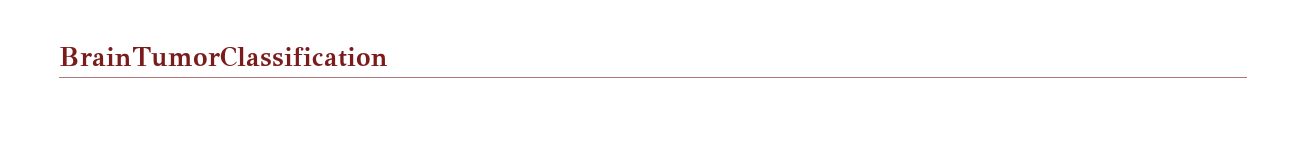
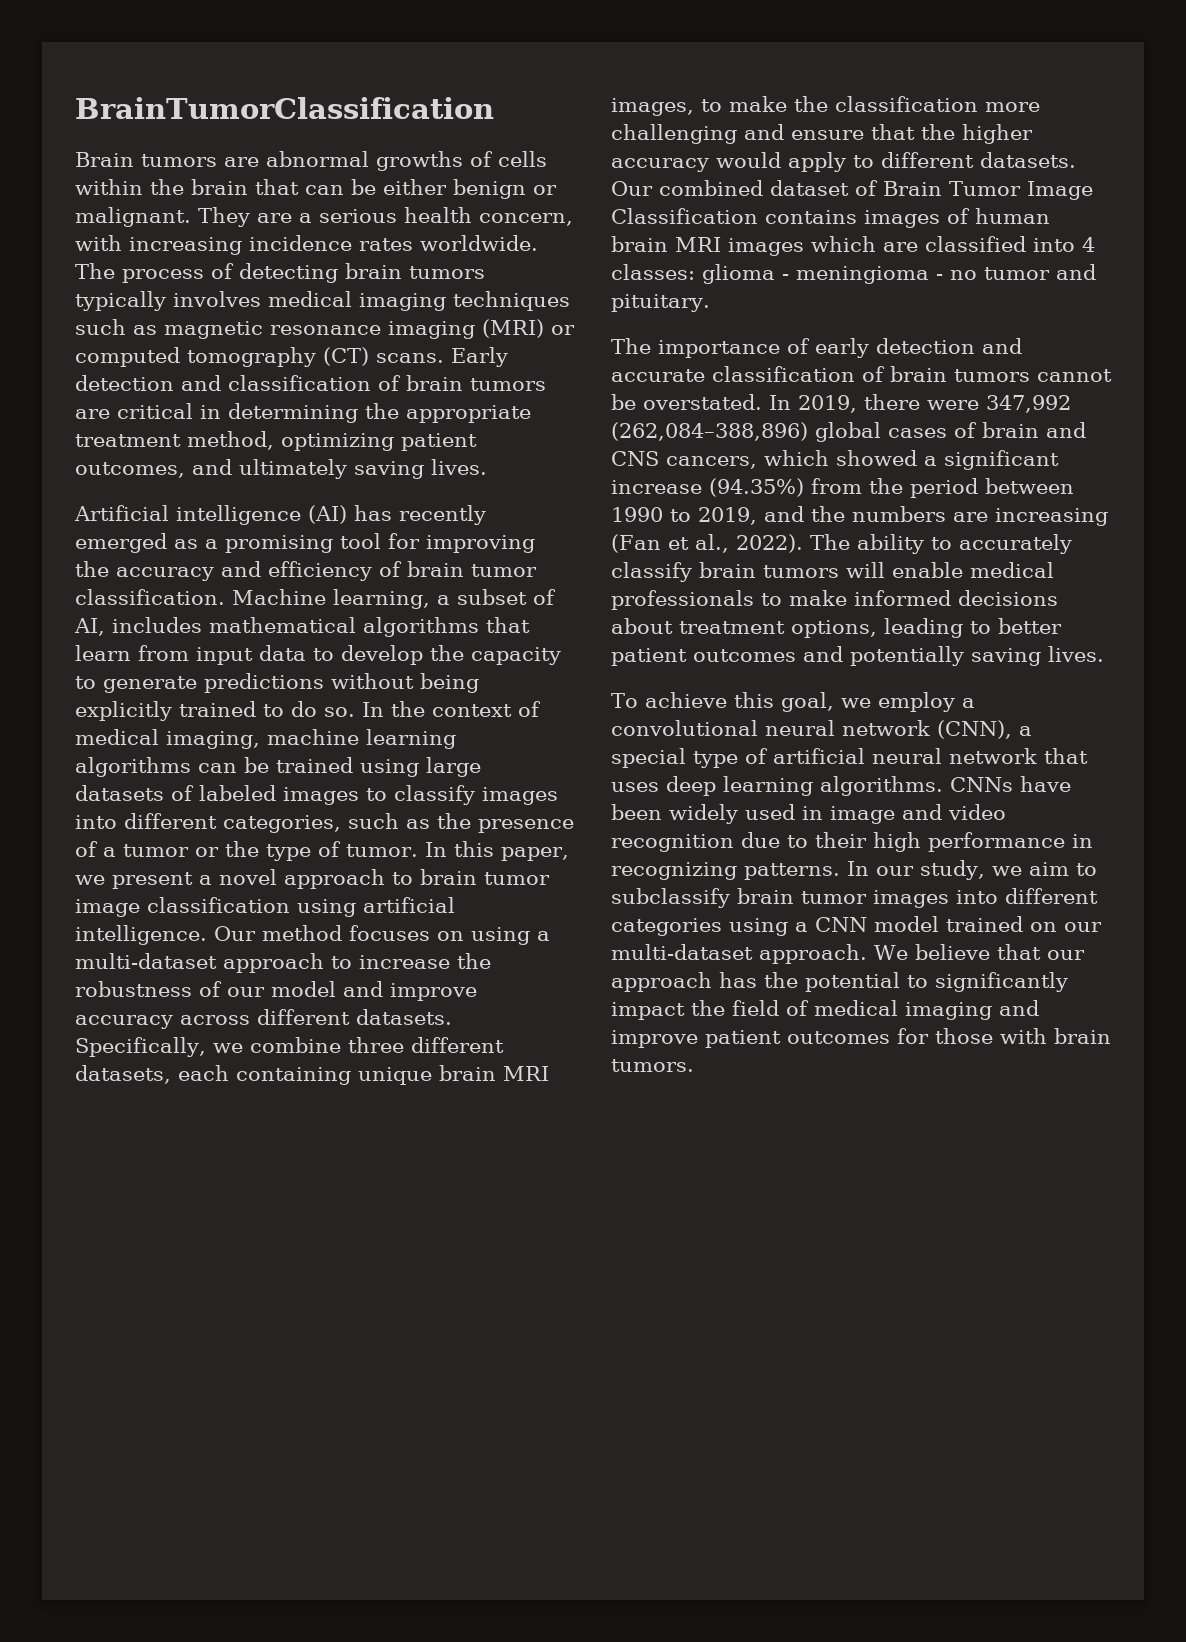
(388, 56) none -> [75,151,547,171] [75,179,557,199] [75,207,573,227] [75,235,538,255] [75,263,485,283] [75,291,570,311] [75,319,575,339] [75,347,508,367] [75,375,546,391] [75,403,531,423] [75,431,477,451] [75,459,487,479] [74,505,486,525] [75,533,535,553] [75,561,537,581] [75,589,556,609] [74,617,530,637] [75,645,561,665] [75,673,479,693] [75,701,541,721] [75,729,456,749] [75,757,481,777] [75,785,558,805] [75,813,574,833] [75,841,569,861] [75,869,550,889] [75,897,455,917] [75,925,550,945] [75,953,491,973] [75,981,477,1001] [75,1009,452,1029] [75,1037,504,1057] [75,1065,549,1085] [611,96,1040,116] [611,124,1033,144] [611,152,1076,172] [611,180,1093,200] [611,208,1050,228] [611,236,1095,256] [611,264,1096,284] [611,294,710,312] [611,338,1022,358] [611,366,1112,382] [611,394,1071,413] [611,422,1086,442] [611,450,1059,470] [611,478,1074,498] [611,506,1108,526] [611,534,1072,554] [611,562,1054,582] [611,590,1058,610] [611,618,1062,638] [611,646,1104,666] [611,692,975,712] [611,720,1032,739] [611,748,1088,768] [611,776,1071,796] [611,804,1006,824] [611,832,1093,852] [611,860,1097,880] [611,888,1098,908] [611,916,1102,936] [611,944,1085,964] [611,972,1068,992] [611,1000,1039,1020] [611,1028,1111,1048] [611,1059,694,1072] // Brain tumors are abnormal growths of cells within the brain that can be either benign or malignant. They are a serious health concern, with increasing incidence rates worldwide. The process of detecting brain tumors typically involves medical imaging techniques such as magnetic resonance imaging (MRI) or computed tomography (CT) scans. Early detection and classification of brain tumors are critical in determining the appropriate treatment method, optimizing patient outcomes, and ultimately saving lives. // Artificial intelligence (AI) has recently emerged as a promising tool for improving the accuracy and efficiency of brain tumor classification. Machine learning, a subset of AI, includes mathematical algorithms that learn from input data to develop the capacity to generate predictions without being explicitly trained to do so. In the context of medical imaging, machine learning algorithms can be trained using large datasets of labeled images to classify images into different categories, such as the presence of a tumor or the type of tumor. In this paper, we present a novel approach to brain tumor image classification using artificial intelligence. Our method focuses on using a multi-dataset approach to increase the robustness of our model and improve accuracy across different datasets. Specifically, we combine three different datasets, each containing unique brain MRI images, to make the classification more challenging and ensure that the higher accuracy would apply to different datasets. Our combined dataset of Brain Tumor Image Classification contains images of human brain MRI images which are classified into 4 classes: glioma - meningioma - no tumor and pituitary. // The importance of early detection and accurate classification of brain tumors cannot be overstated. In 2019, there were 347,992 (262,084–388,896) global cases of brain and CNS cancers, which showed a significant increase (94.35%) from the period between 1990 to 2019, and the numbers are increasing (Fan et al., 2022). The ability to accurately classify brain tumors will enable medical professionals to make informed decisions about treatment options, leading to better patient outcomes and potentially saving lives. // To achieve this goal, we employ a convolutional neural network (CNN), a special type of artificial neural network that uses deep learning algorithms. CNNs have been widely used in image and video recognition due to their high performance in recognizing patterns. In our study, we aim to subclassify brain tumor images into different categories using a CNN model trained on our multi-dataset approach. We believe that our approach has the potential to significantly impact the field of medical imaging and improve patient outcomes for those with brain tumors.

